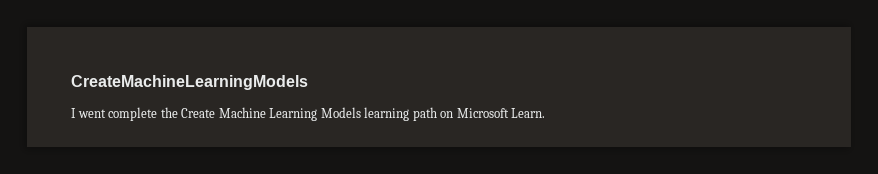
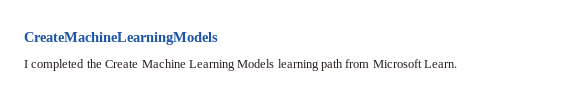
[77,107,158,121] went complete -> [31,59,85,71] completed
[440,111,454,118] on -> [345,59,370,68] from

